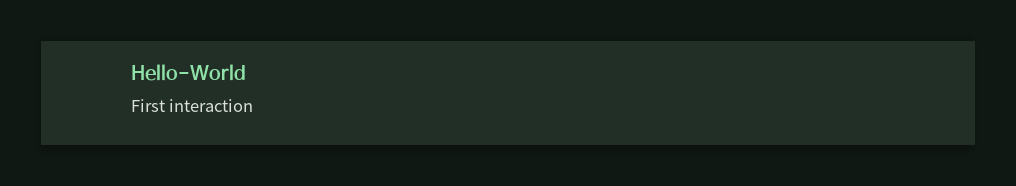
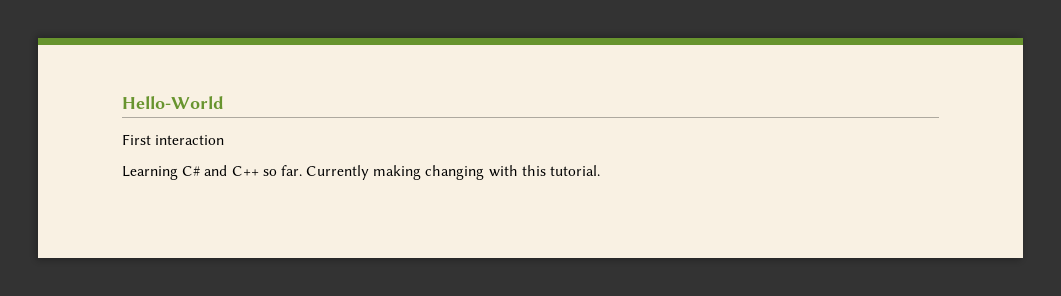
(254, 105) none -> [122,165,601,180] // Learning C# and C++ so far. Currently making changing with this tutorial.

